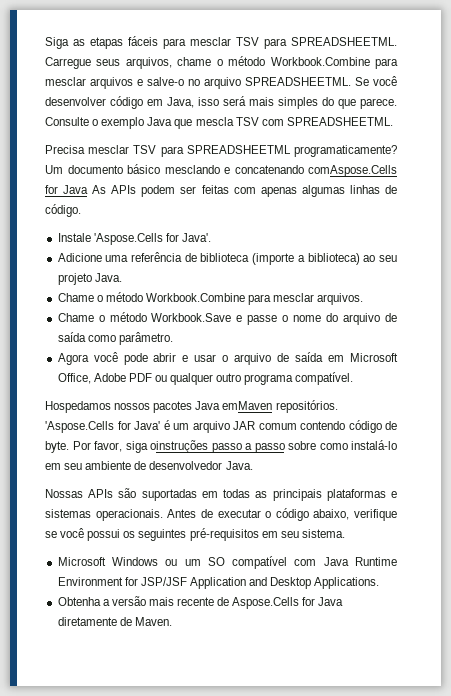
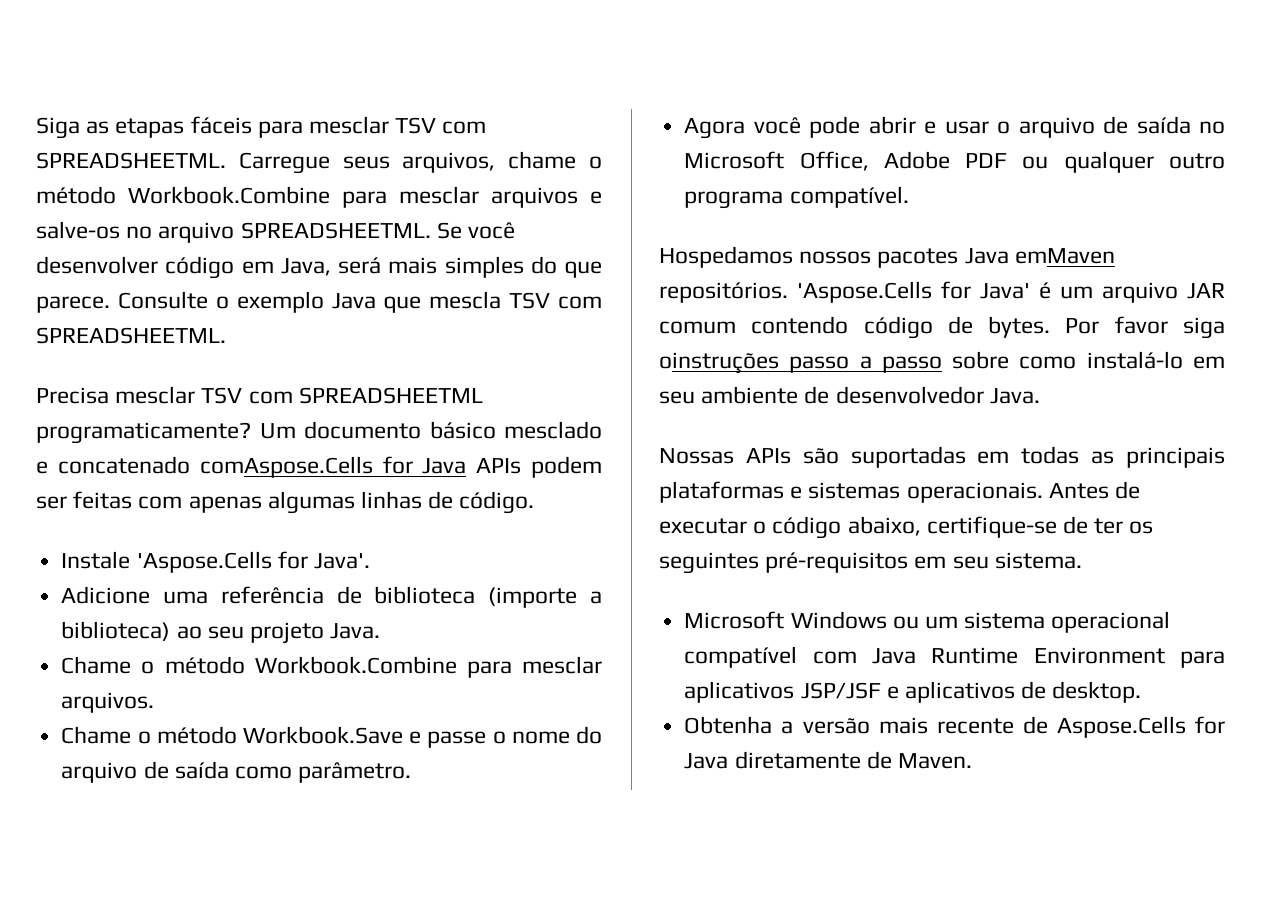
[264,38,287,49] para -> [442,121,487,134] com
[147,77,184,86] salve-o -> [36,221,120,239] salve-os
[198,97,219,106] isso -> (331, 267) none
[160,146,184,157] para -> [248,391,293,404] com
[164,165,304,174] mesclando e concatenando -> [504,421,602,439] [36,456,190,474] mesclado e concatenado
[92,185,107,194] As -> (467, 466) none
[328,355,345,362] em -> [1199,121,1226,134] no
[45,441,122,453] byte. Por favor, -> [988,316,1168,338] bytes. Por favor
[354,509,397,521] [45,528,121,541] verifique se você possui -> [926,516,1124,538] certifique-se de ter
[207,557,225,566] SO -> [964,611,1171,633] sistema operacional
[124,577,380,589] for JSP/JSF Application and Desktop Applications. -> [1180,651,1225,668] [684,681,1142,703] para aplicativos JSP/JSF e aplicativos de desktop.

